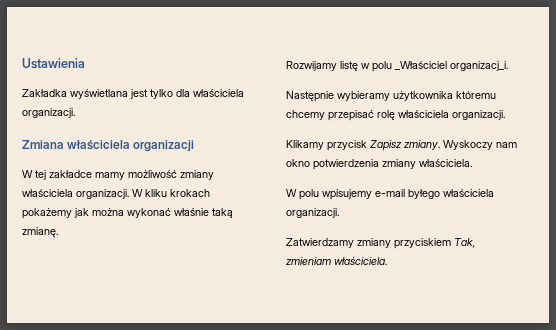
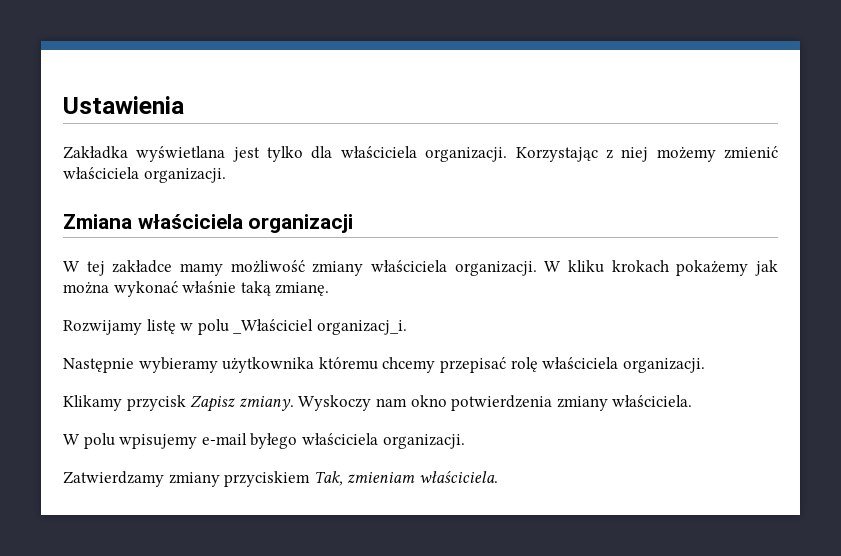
(75, 113) none -> [515,146,779,162] [63,167,226,183] Korzystając z niej możemy zmienić właściciela organizacji.

